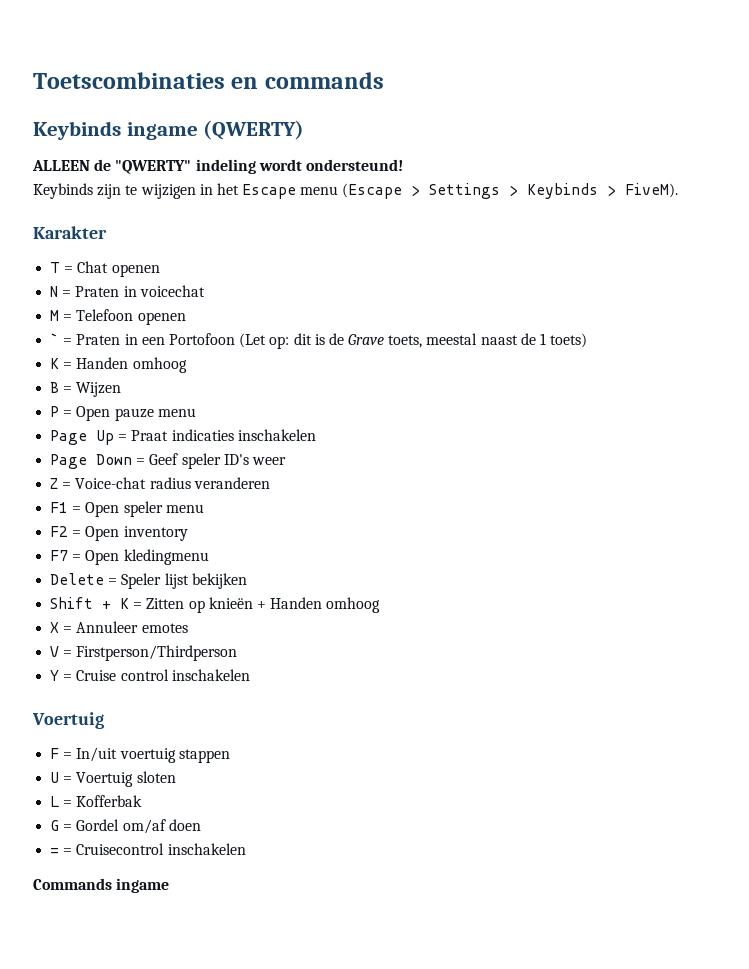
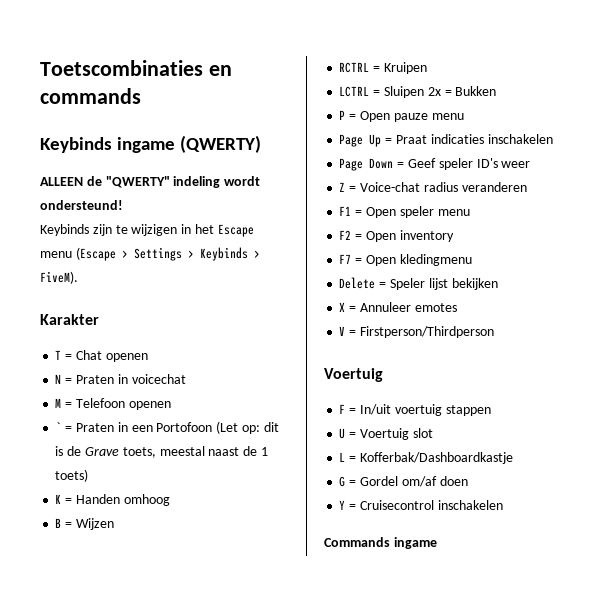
(122, 389) none -> [339,62,427,74] [339,86,497,98] // RCTRL = Kruipen // LCTRL = Sluipen 2x = Bukken
[50,597,381,613] // Shift + K = Zitten op knieën + Handen omhoog -> (498, 284) none
[50,669,250,681] // Y = Cruise control inschakelen -> (494, 332) none
[136,771,176,783] sloten -> [412,428,433,438] slot
[76,795,143,807] Kofferbak -> [359,452,513,464] Kofferbak/Dashboardkastje
[50,848,60,855] = -> [339,500,346,510] Y

